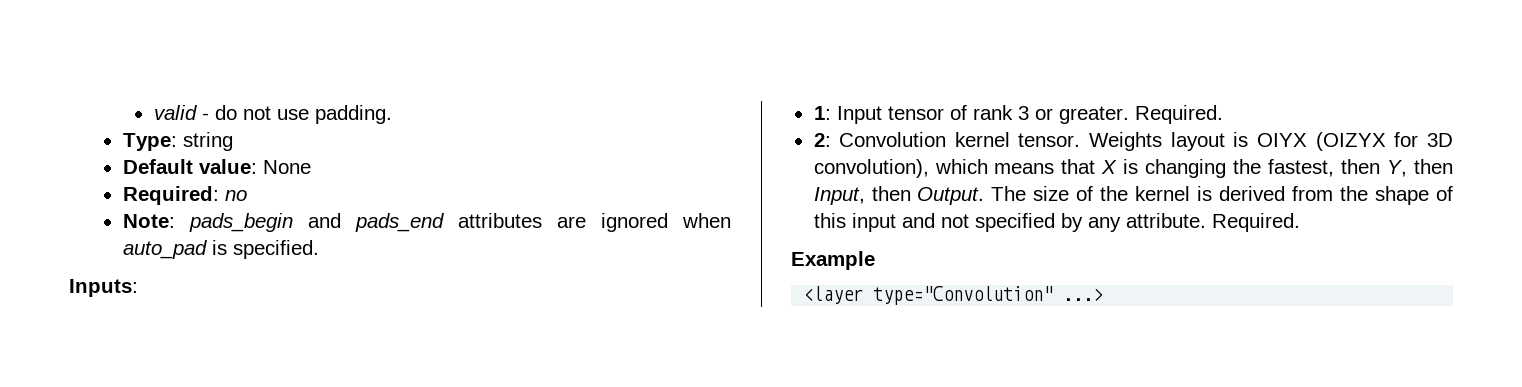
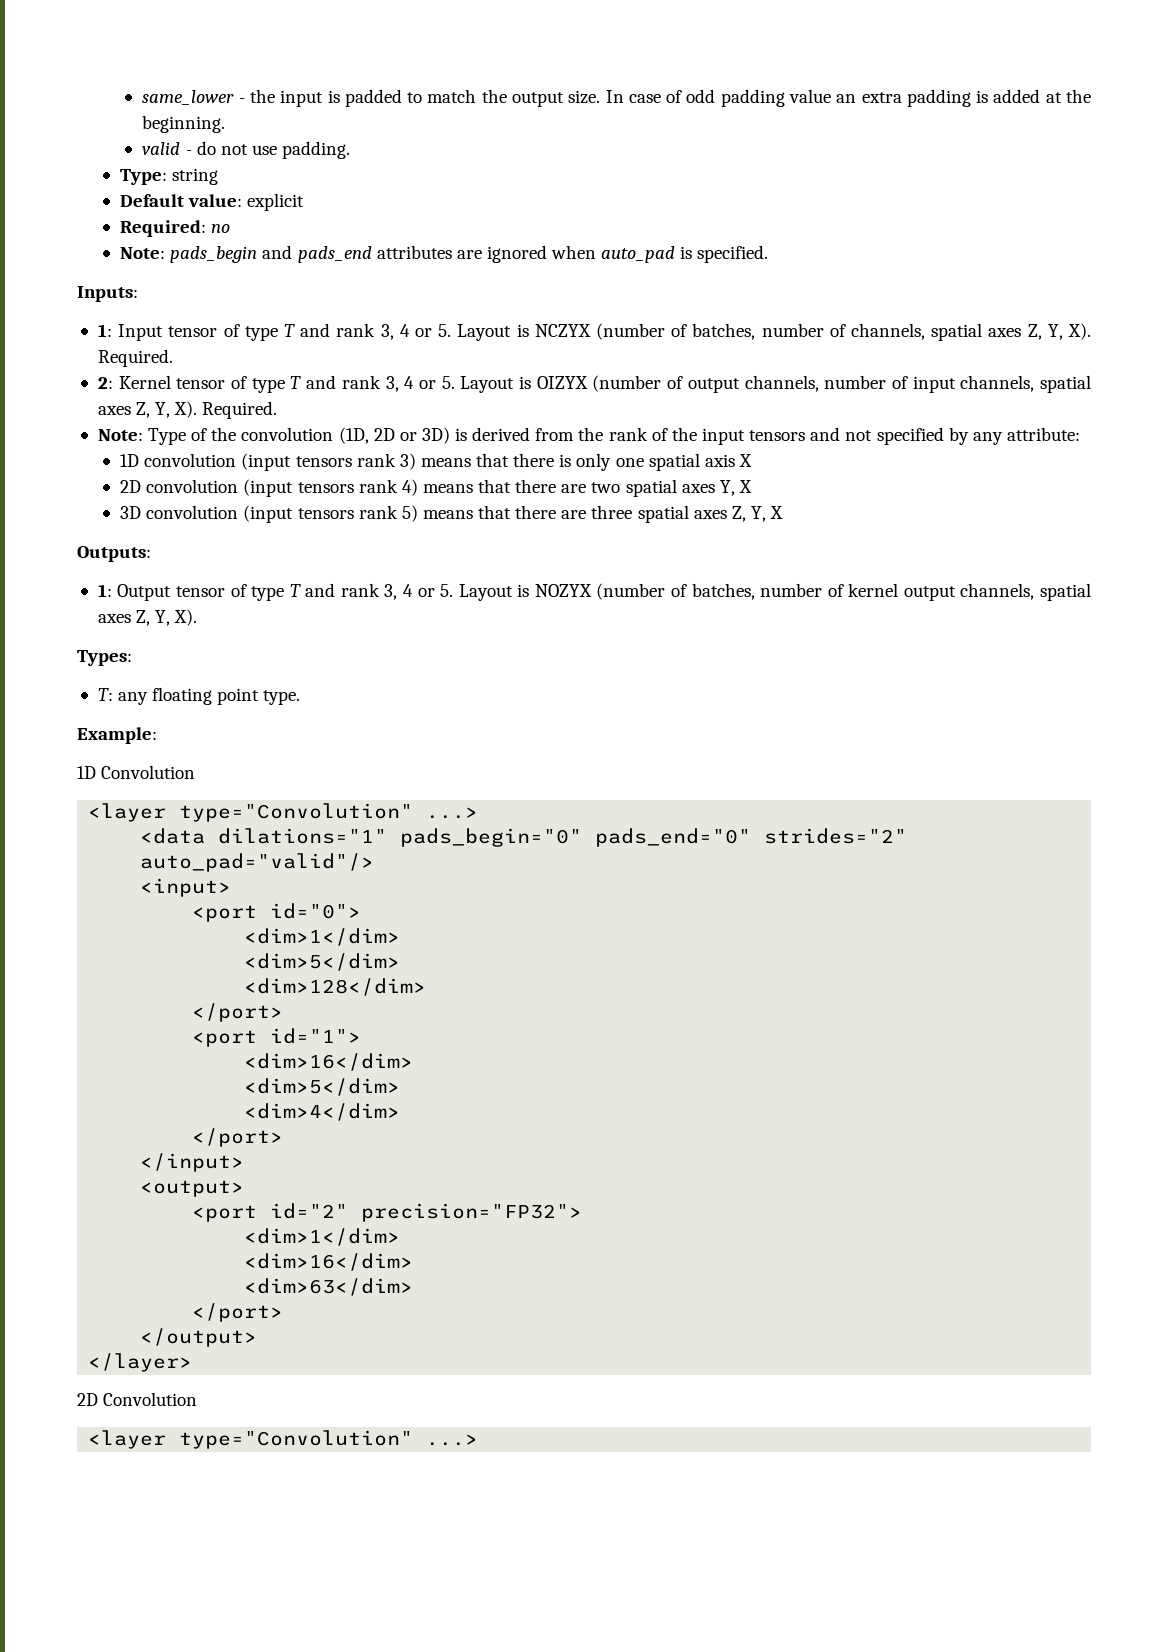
(153, 112) none -> [142,89,1092,107] [142,115,226,133] same_lower - the input is padded to match the output size. In case of odd padding value an extra padding is added at the beginning. //
[198,159,311,174] value: None -> [188,193,305,211] value: explicit
[972,105,1223,124] [813,132,1453,151] [813,159,1453,178] [813,186,1453,205] [813,213,896,232] rank 3 or greater. Required. // 2: Convolution kernel tensor. Weights layout is OIYX (OIZYX for 3D convolution), which means that X is changing the fastest, then Y, then Input, then Output. The size of the kernel is derived from the shape of this input -> [244,323,1091,341] [97,349,173,367] [97,375,1092,393] [97,401,278,419] [97,427,806,445] type T and rank 3, 4 or 5. Layout is NCZYX (number of batches, number of channels, spatial axes Z, Y, X). Required. // 2: Kernel tensor of type T and rank 3, 4 or 5. Layout is OIZYX (number of output channels, number of input channels, spatial axes Z, Y, X). Required. // Note: Type of the convolution (1D, 2D or 3D) is derived from the rank of the input tensors
[1125,213,1300,232] [791,251,875,270] attribute. Required. // Example -> [1006,427,1080,441] [120,453,753,471] [120,479,753,497] [120,505,784,523] [77,546,151,562] [97,583,1091,601] [97,609,198,626] [77,650,132,666] [97,687,301,705] [77,727,157,744] [77,765,196,779] [88,803,479,822] [140,828,908,847] [140,853,375,872] [140,878,232,897] [192,903,362,922] [244,928,401,946] [244,953,401,971] [244,978,427,996] [192,1003,284,1022] [192,1028,362,1047] [244,1053,414,1071] [244,1078,401,1096] [244,1103,401,1121] [192,1128,284,1147] [140,1153,245,1172] [140,1180,245,1197] [192,1203,583,1222] [244,1228,401,1246] [244,1253,414,1271] [244,1278,414,1296] [192,1303,284,1322] [140,1328,258,1347] [88,1353,193,1372] [77,1392,198,1406] attribute: // 1D convolution (input tensors rank 3) means that there is only one spatial axis X // 2D convolution (input tensors rank 4) means that there are two spatial axes Y, X // 3D convolution (input tensors rank 5) means that there are three spatial axes Z, Y, X // Outputs: // 1: Output tensor of type T and rank 3, 4 or 5. Layout is NOZYX (number of batches, number of kernel output channels, spatial axes Z, Y, X). // Types: // T: any floating point type. // Example: // 1D Convolution // <layer type="Convolution" ...> // <data dilations="1" pads_begin="0" pads_end="0" strides="2" auto_pad="valid"/> // <input> // <port id="0"> // <dim>1</dim> // <dim>5</dim> // <dim>128</dim> // </port> // <port id="1"> // <dim>16</dim> // <dim>5</dim> // <dim>4</dim> // </port> // </input> // <output> // <port id="2" precision="FP32"> // <dim>1</dim> // <dim>16</dim> // <dim>63</dim> // </port> // </output> // </layer> // 2D Convolution

